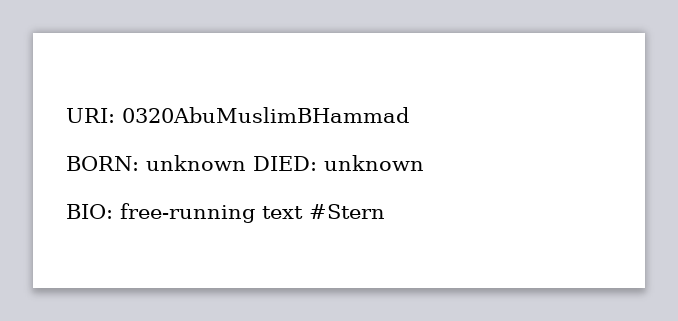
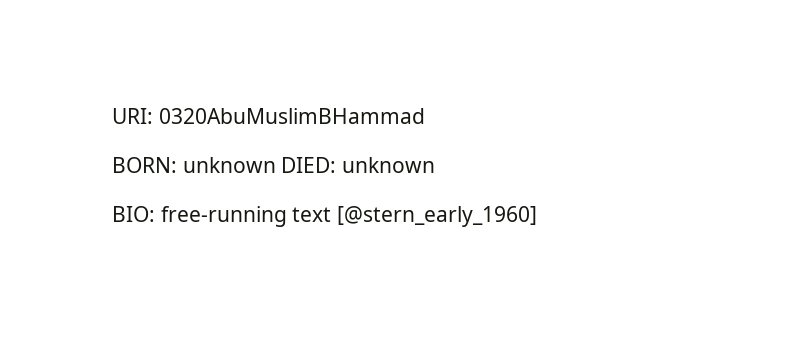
[309,204,385,219] #Stern -> [337,206,538,227] [@stern_early_1960]

